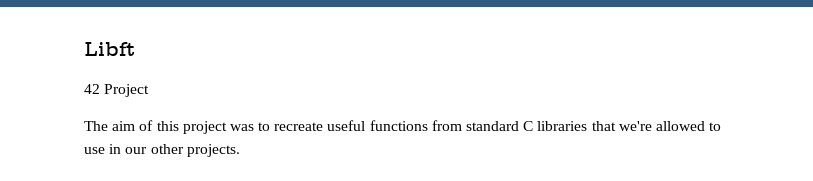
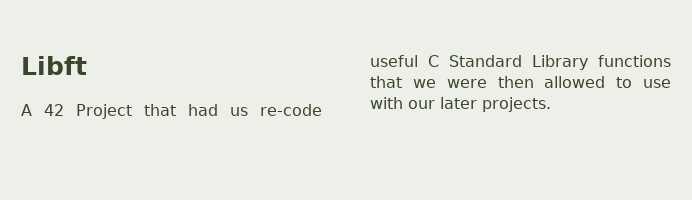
(135, 49) none -> [21,104,32,116] A
[84,120,722,134] [84,144,184,154] // The aim of this project was to recreate useful functions from standard C libraries that we're allowed to use in our other -> [144,104,322,116] [370,55,671,70] [370,76,671,88] [370,97,477,109] that had us re-code useful C Standard Library functions that we were then allowed to use with our later

